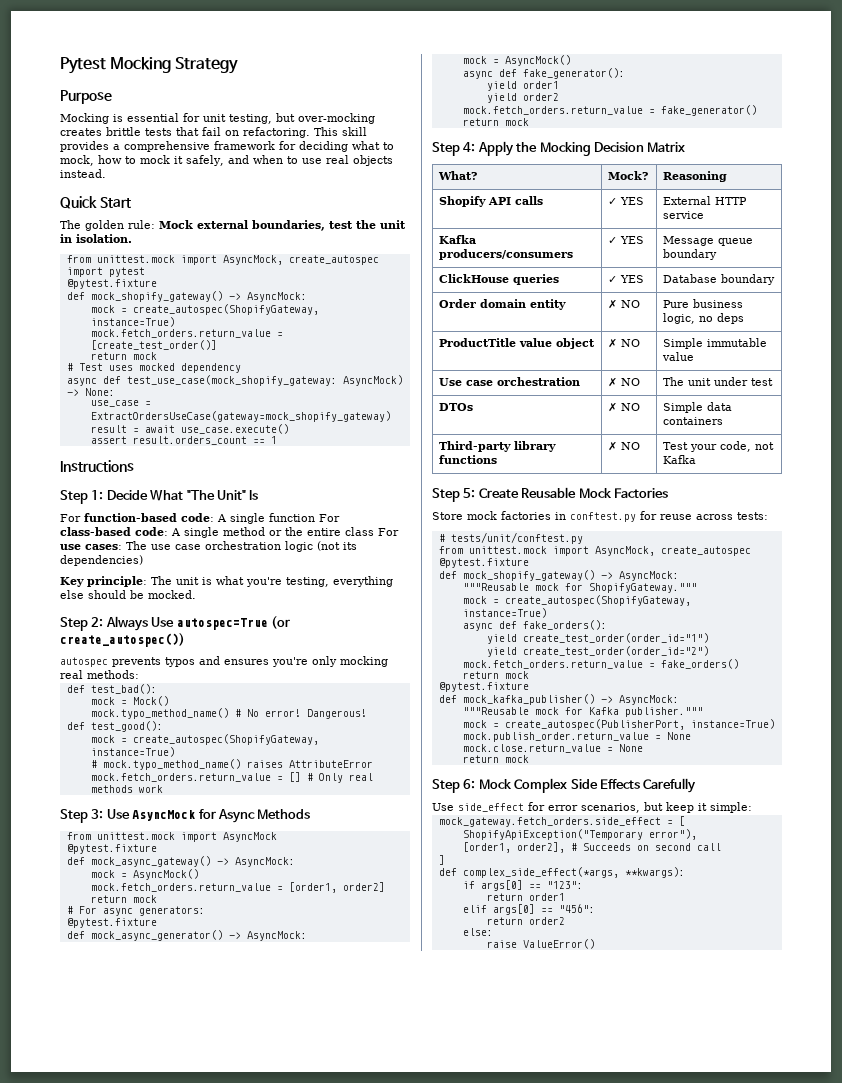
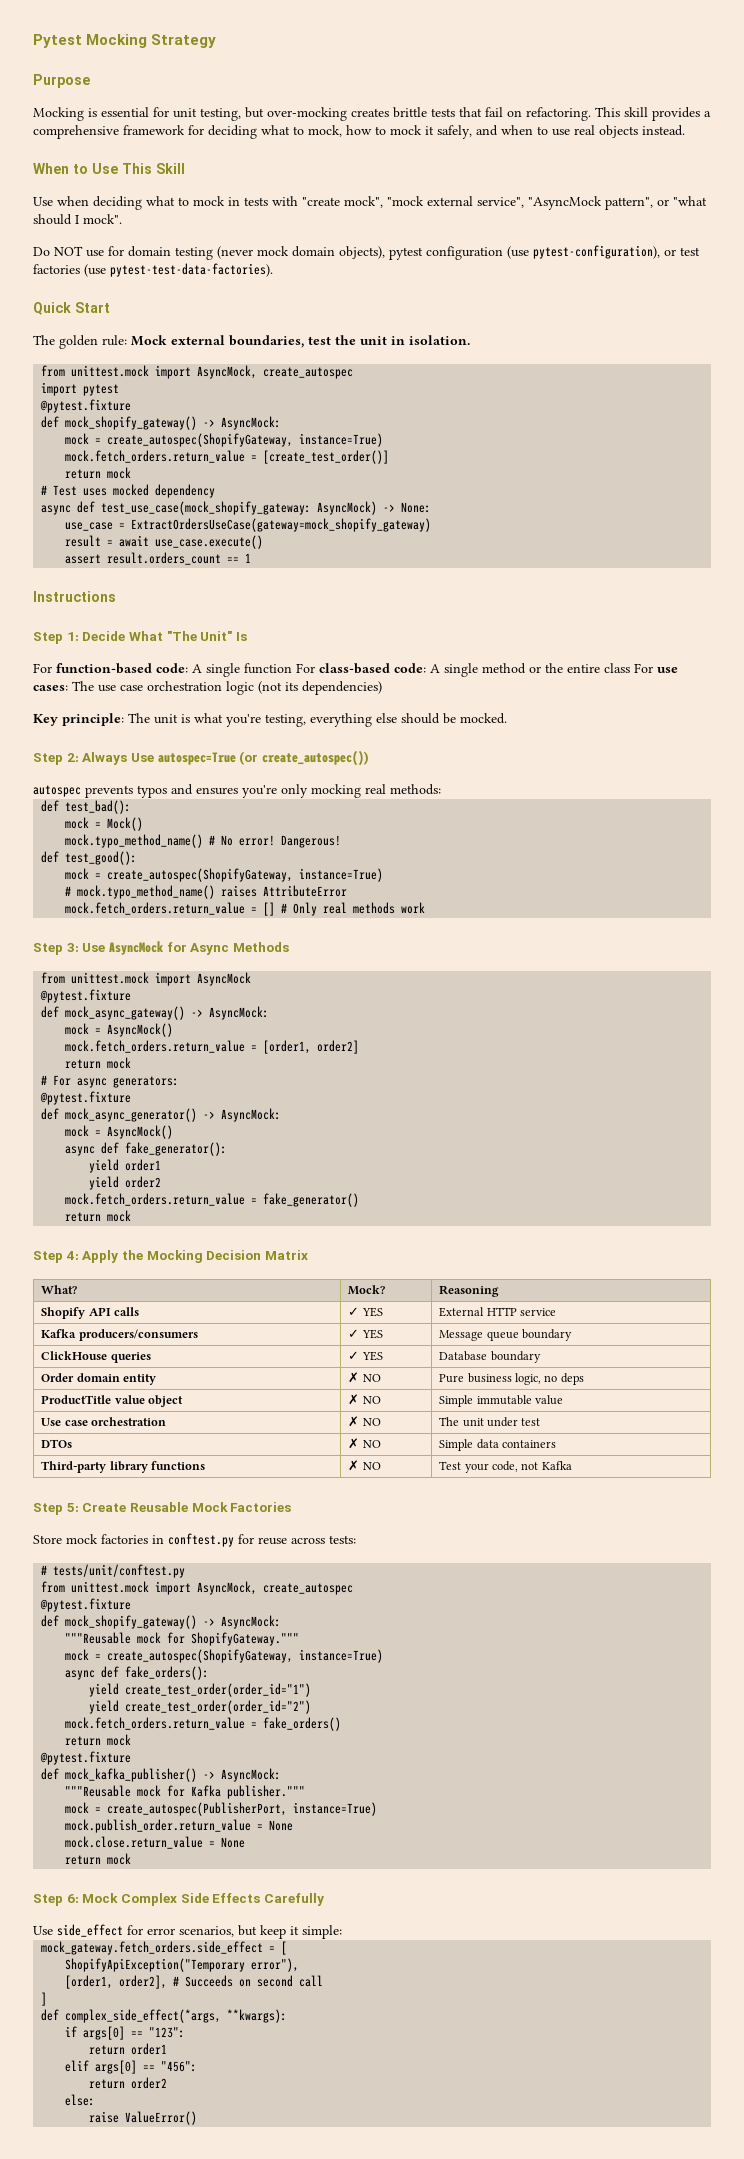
(106, 173) none -> [33,163,185,174] [33,196,707,210] [33,214,122,225] [33,245,700,260] [33,263,273,277] // When to Use This Skill // Use when deciding what to mock in tests with "create mock", "mock external service", "AsyncMock pattern", or "what should I mock". // Do NOT use for domain testing (never mock domain objects), pytest configuration (use pytest-configuration), or test factories (use pytest-test-data-factories).

